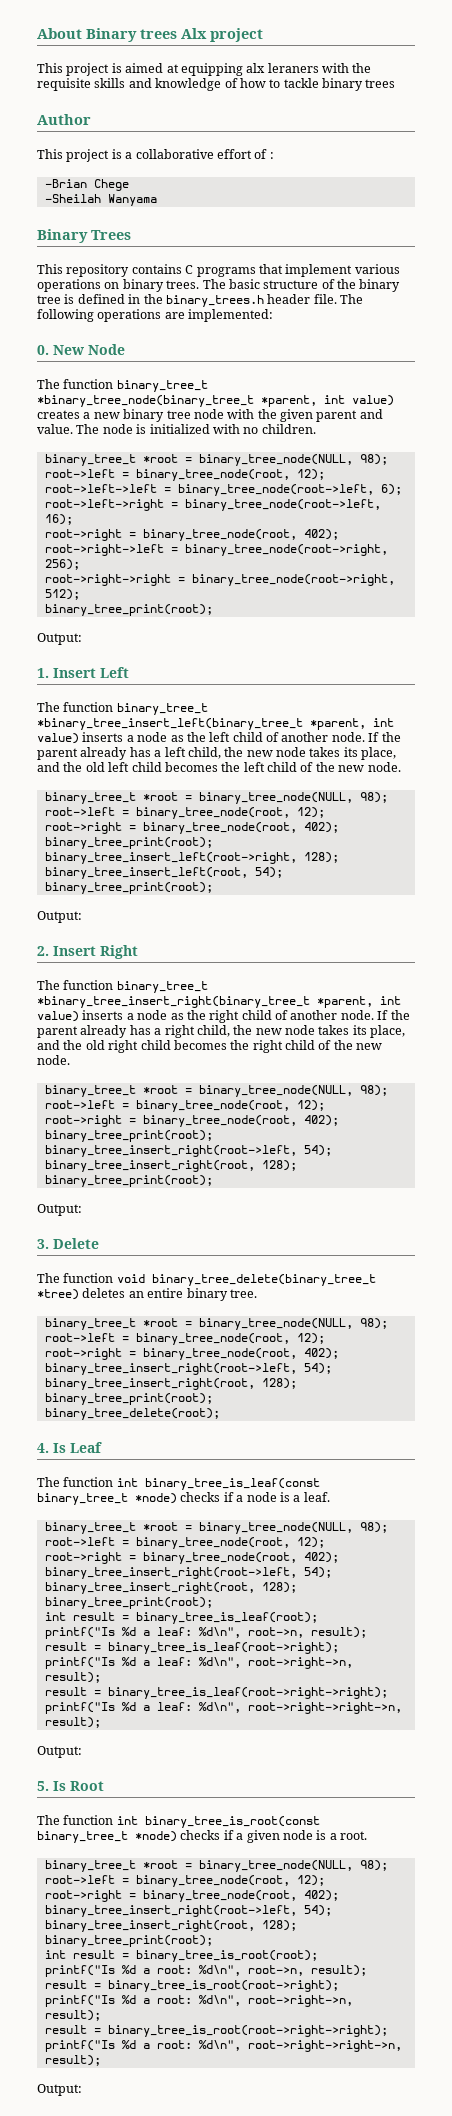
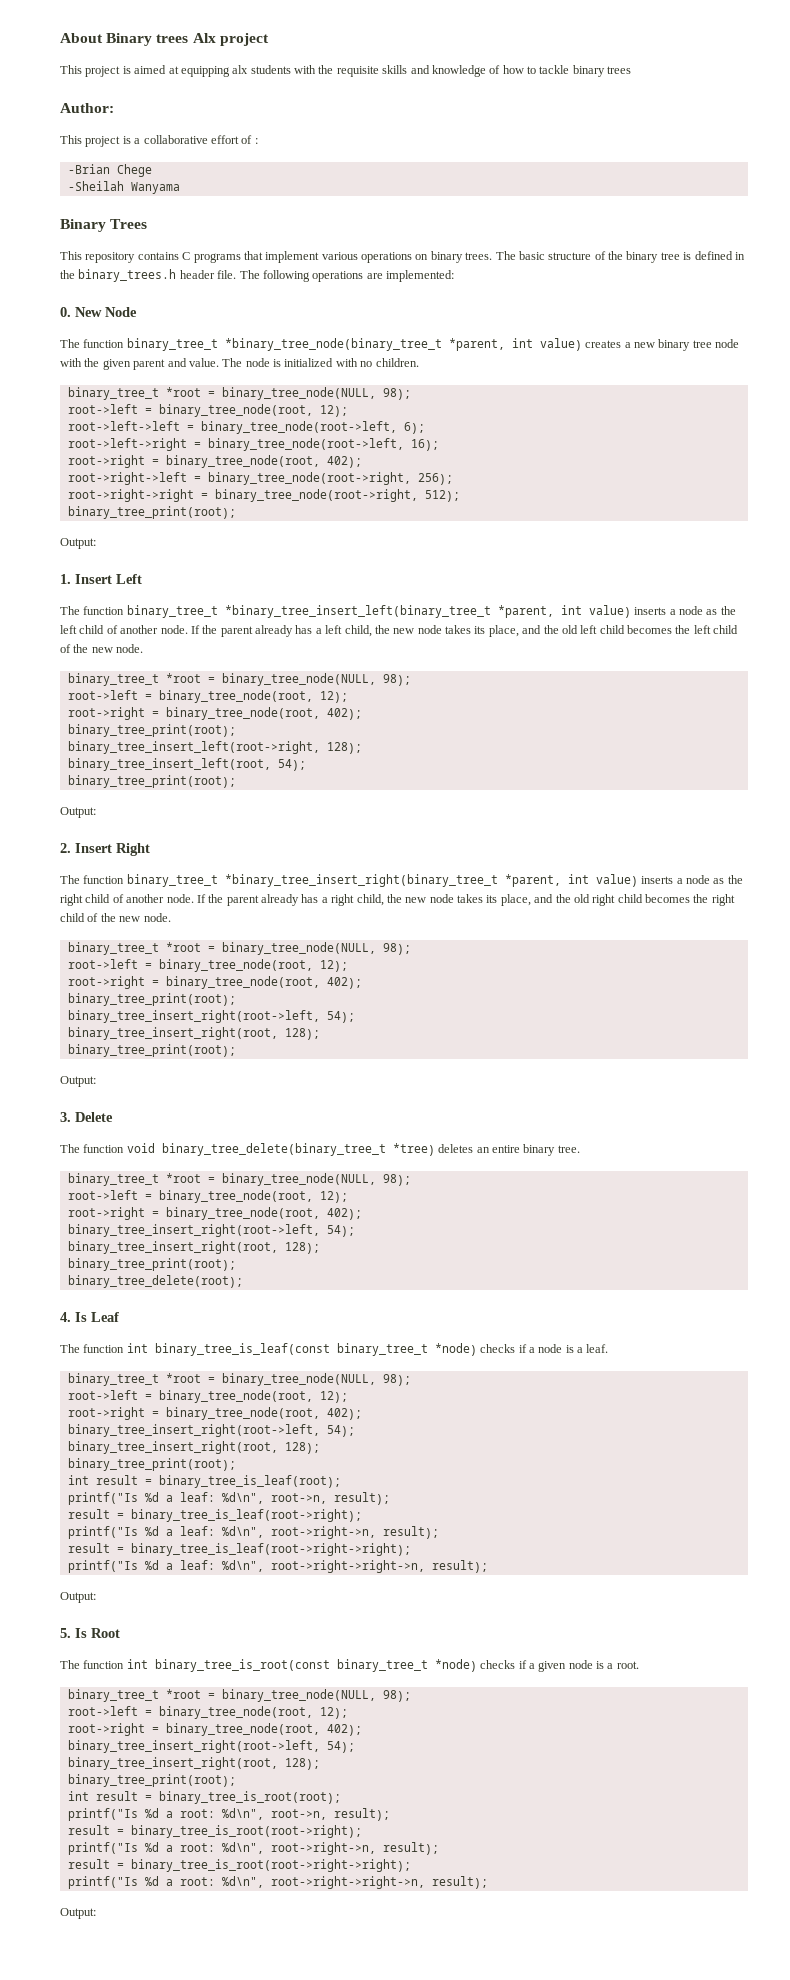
[267,63,319,73] leraners -> [250,65,291,74] students
[37,114,91,125] Author -> [60,103,114,113] Author:

